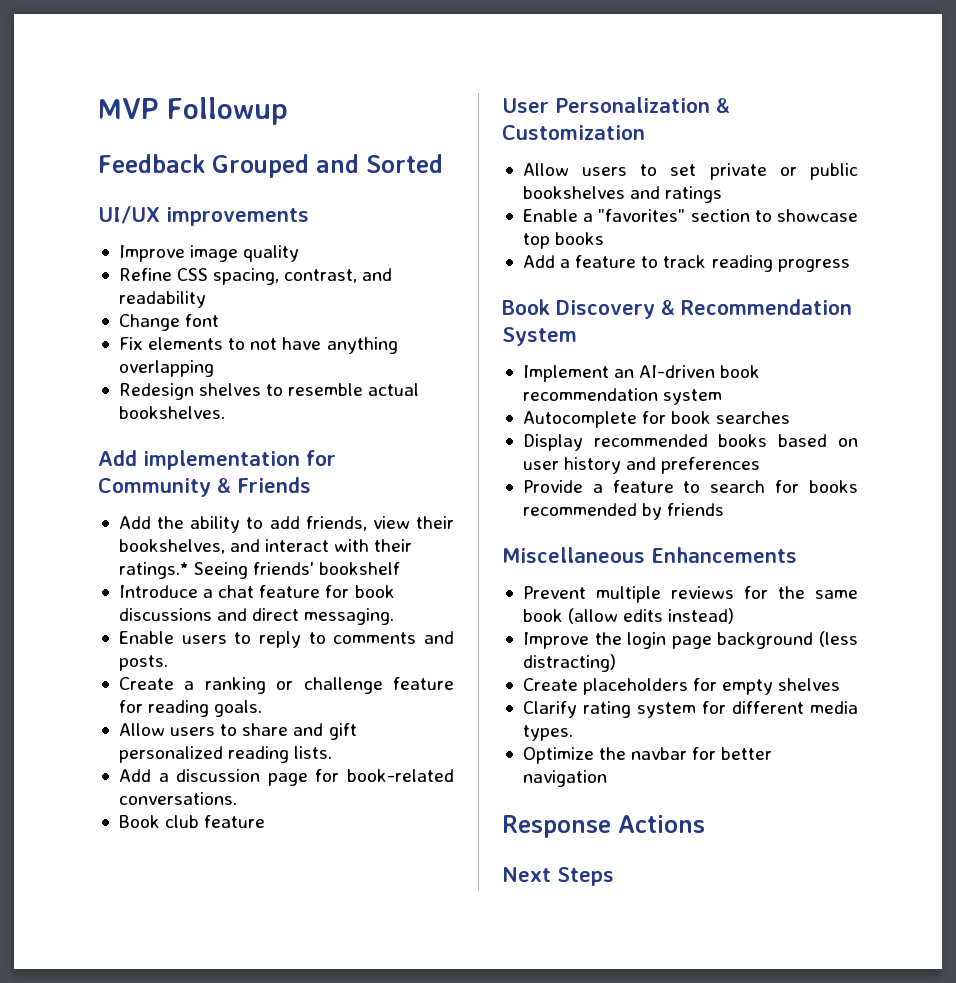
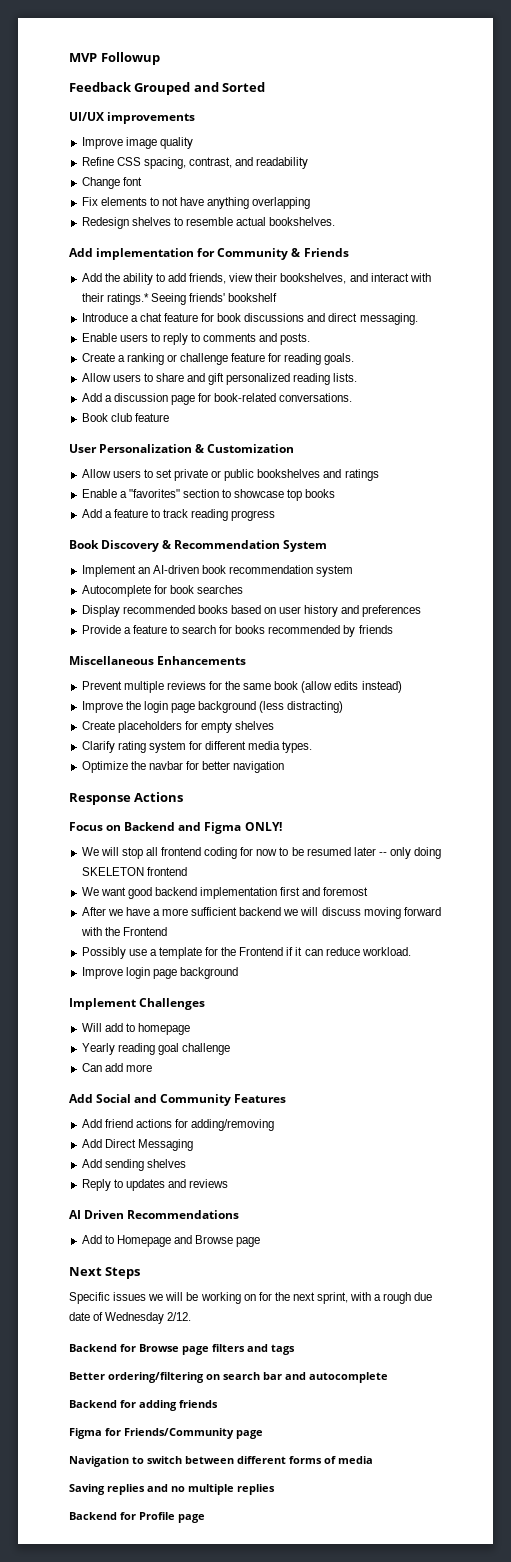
[502,867,614,886] Next Steps -> [69,822,282,834] [81,847,442,859] [81,867,187,876] [81,887,369,899] [81,907,441,919] [80,927,167,936] [81,947,411,959] [81,967,238,979] [69,998,206,1010] [81,1023,190,1035] [81,1043,230,1055] [81,1063,152,1072] [69,1094,287,1106] [81,1119,275,1131] [81,1139,193,1151] [81,1159,186,1171] [81,1179,229,1191] [69,1210,240,1219] [81,1235,261,1247] [69,1267,141,1279] [69,1292,433,1304] [69,1312,192,1324] [69,1344,295,1355] [69,1372,388,1383] [69,1400,218,1411] [69,1428,263,1439] [69,1456,373,1467] [69,1484,275,1495] [69,1512,205,1523] Focus on Backend and Figma ONLY! // We will stop all frontend coding for now to be resumed later -- only doing SKELETON frontend // We want good backend implementation first and foremost // After we have a more sufficient backend we will discuss moving forward with the Frontend // Possibly use a template for the Frontend if it can reduce workload. // Improve login page background // Implement Challenges // Will add to homepage // Yearly reading goal challenge // Can add more // Add Social and Community Features // Add friend actions for adding/removing // Add Direct Messaging // Add sending shelves // Reply to updates and reviews // AI Driven Recommendations // Add to Homepage and Browse page // Next Steps // Specific issues we will be working on for the next sprint, with a rough due date of Wednesday 2/12. // Backend for Browse page filters and tags // Better ordering/filtering on search bar and autocomplete // Backend for adding friends // Figma for Friends/Community page // Navigation to switch between different forms of media // Saving replies and no multiple replies // Backend for Profile page

